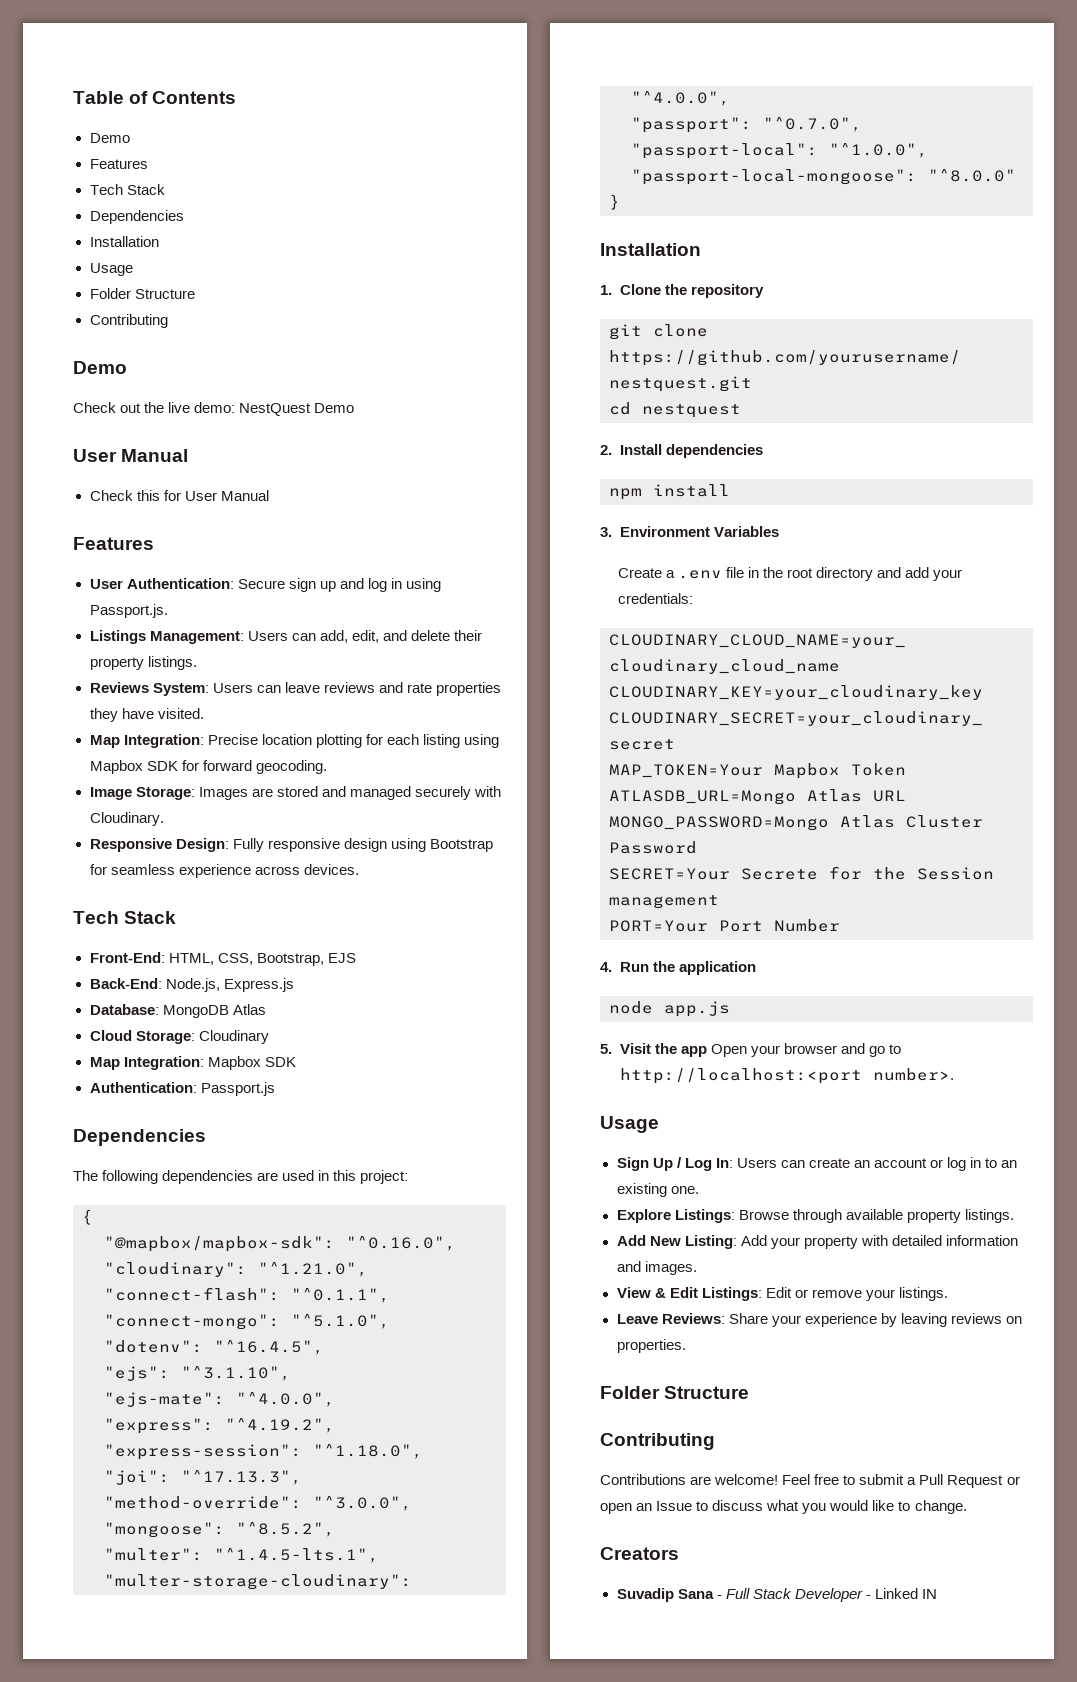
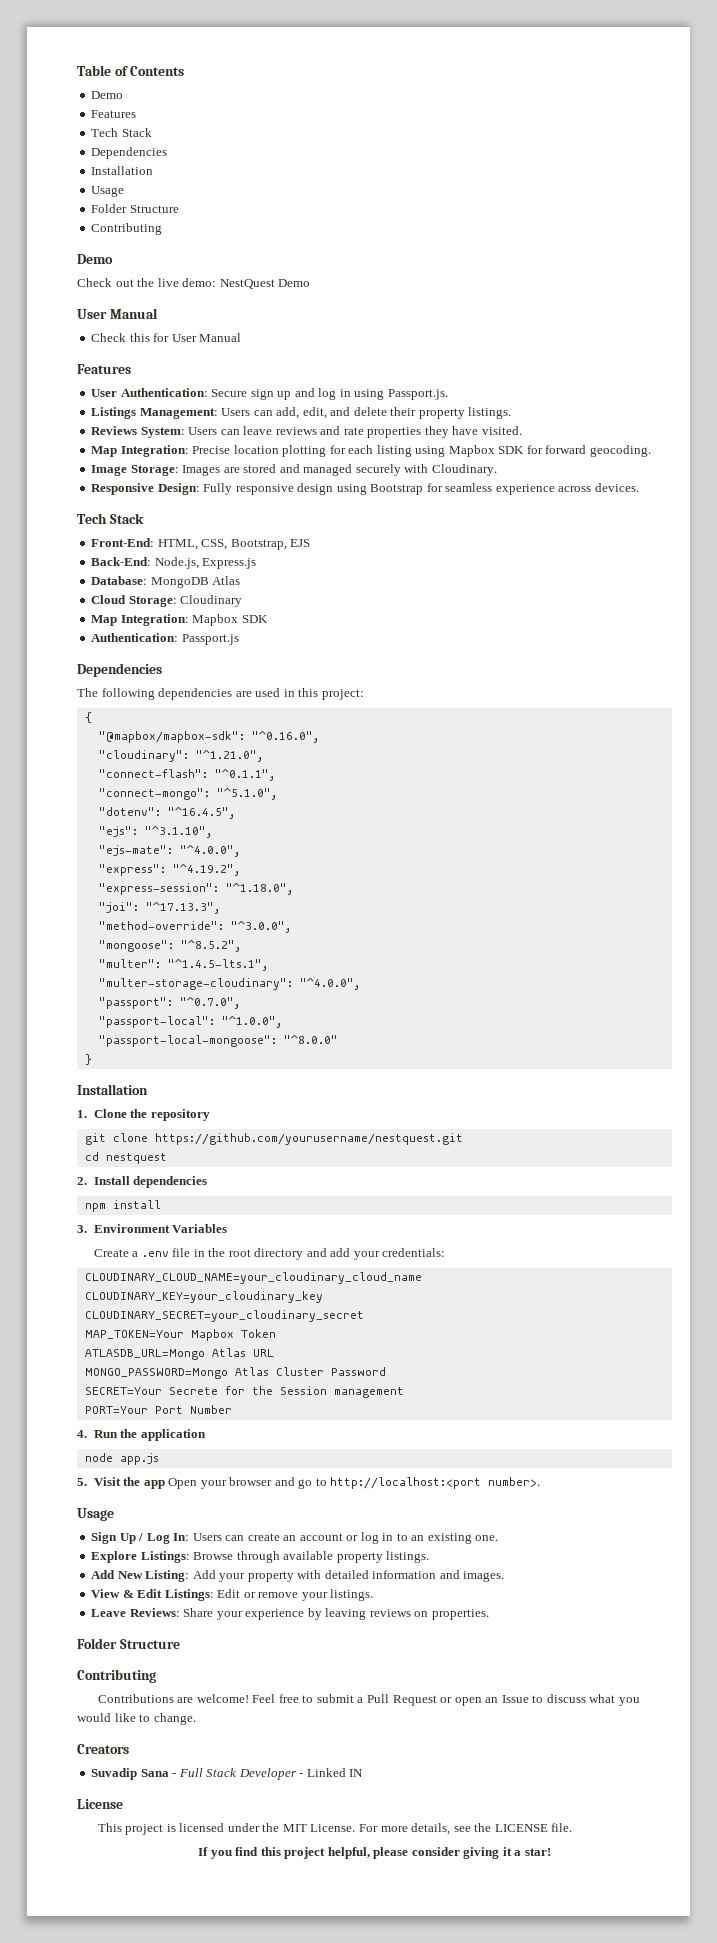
(937, 1594) none -> [77,1799,123,1809] [97,1823,573,1835] [198,1847,551,1859] // License // This project is licensed under the MIT License. For more details, see the LICENSE file. // If you find this project helpful, please consider giving it a star!

